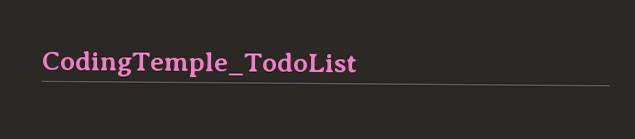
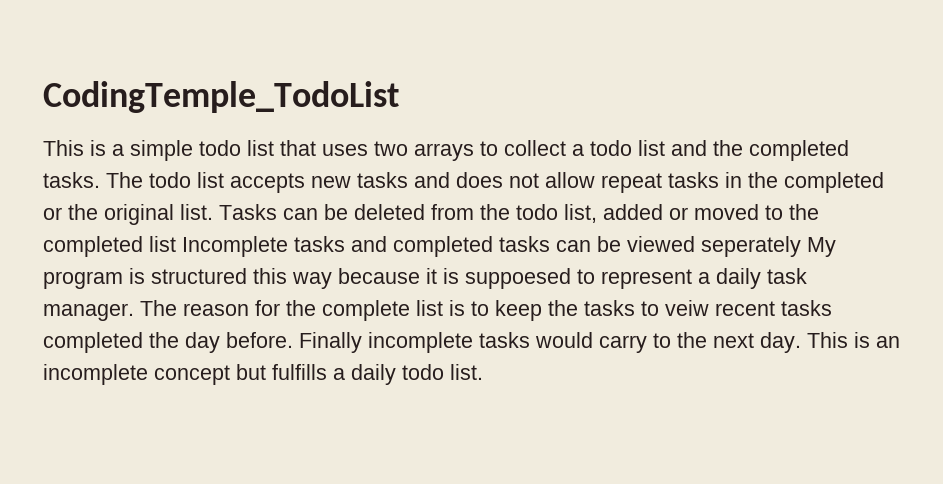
(358, 64) none -> [43,140,849,161] [43,172,884,193] [43,204,819,225] [43,236,836,257] [43,268,807,289] [43,300,832,321] [43,332,900,353] [43,364,483,385] // This is a simple todo list that uses two arrays to collect a todo list and the completed tasks. The todo list accepts new tasks and does not allow repeat tasks in the completed or the original list. Tasks can be deleted from the todo list, added or moved to the completed list Incomplete tasks and completed tasks can be viewed seperately My program is structured this way because it is suppoesed to represent a daily task manager. The reason for the complete list is to keep the tasks to veiw recent tasks completed the day before. Finally incomplete tasks would carry to the next day. This is an incomplete concept but fulfills a daily todo list.

